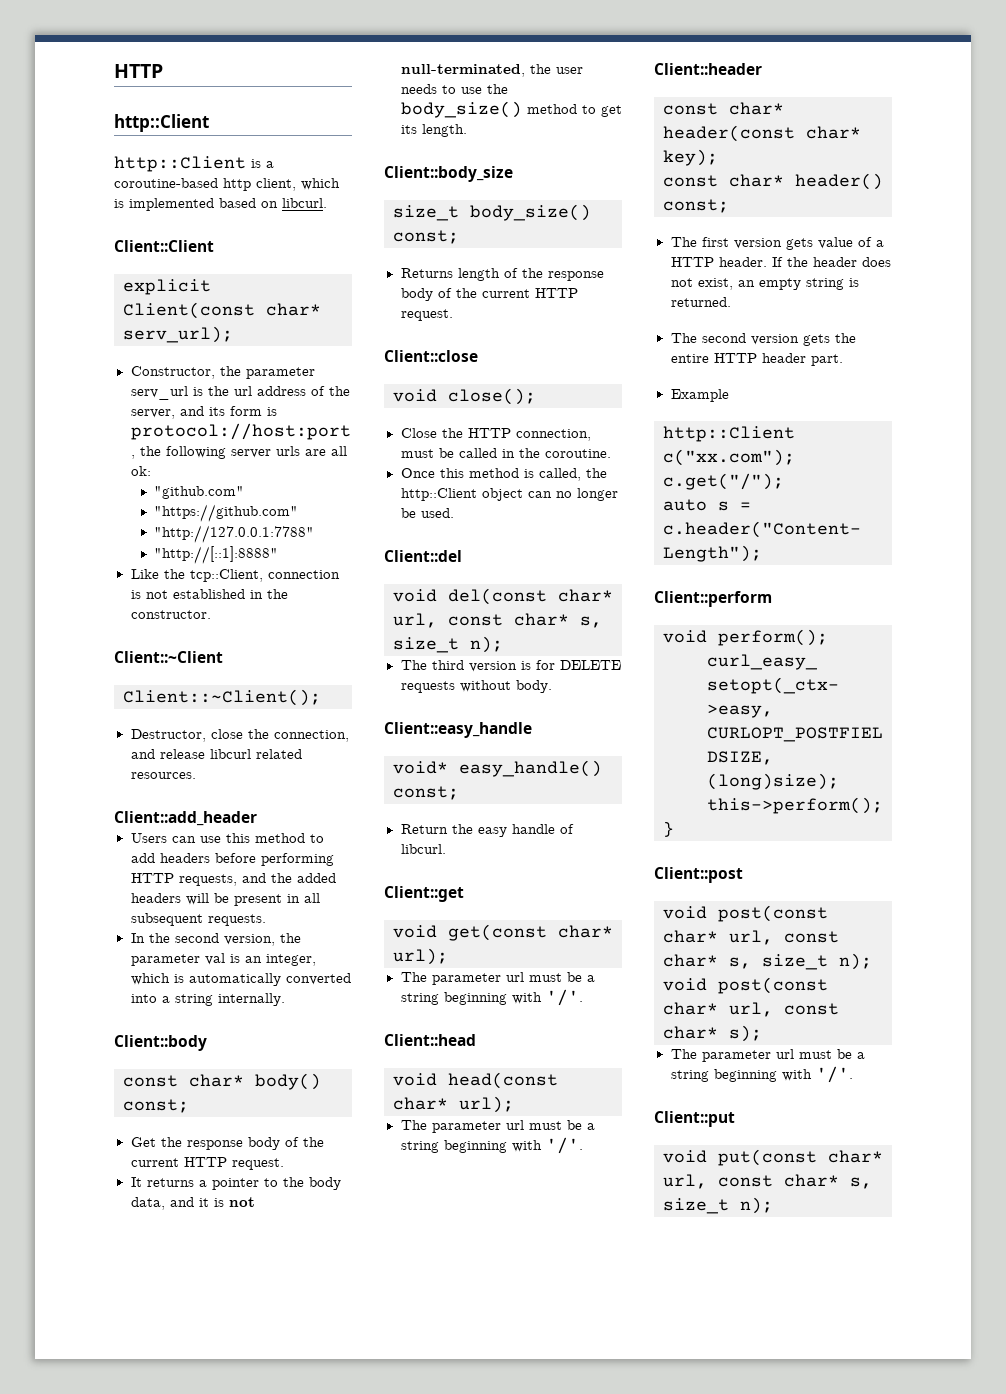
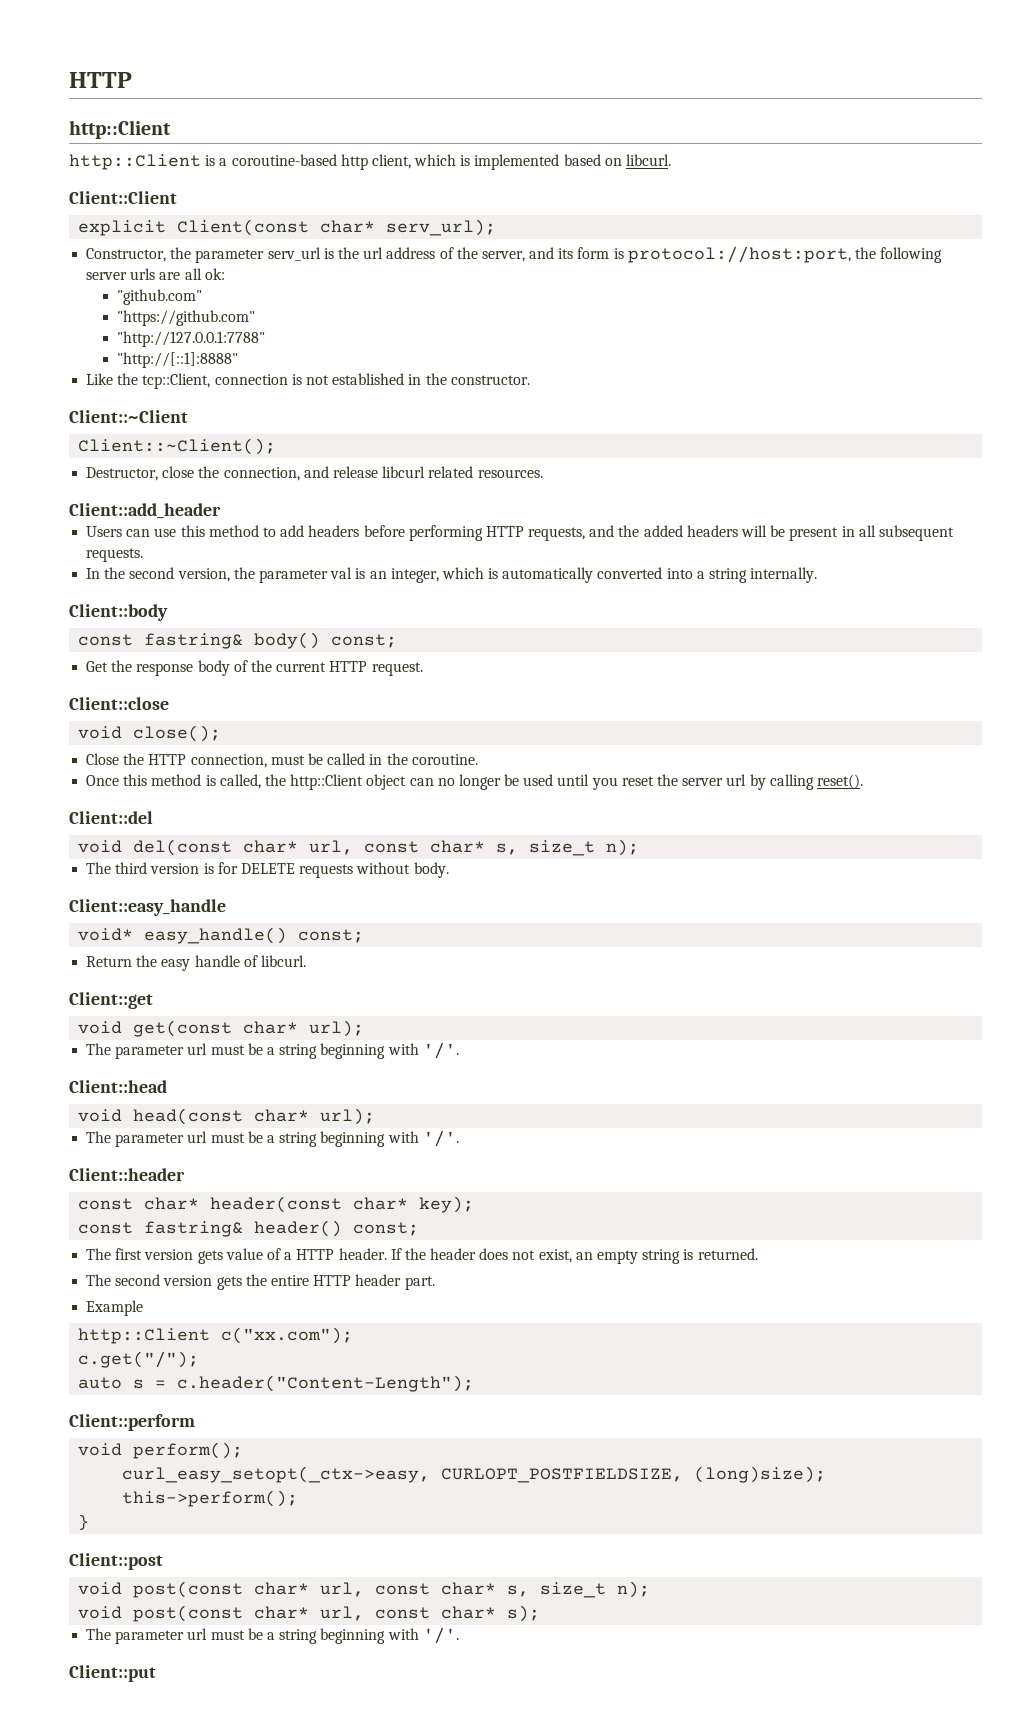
[189,1074,244,1087] char* -> [144,633,244,649] fastring&
[130,1177,341,1190] [130,1197,255,1210] [400,64,583,77] [400,84,508,94] [400,101,622,118] [400,124,467,137] [384,166,513,182] [393,204,591,221] [393,230,459,244] [400,268,604,281] [400,288,578,301] [400,309,453,321] // It returns a pointer to the body data, and it is not null-terminated, the user needs to use the body_size() method to get its length. // Client::body_size // size_t body_size() const; // Returns length of the response body of the current HTTP request. -> (423, 669) none
[420,508,454,518] used. -> [523,774,863,790] used until you reset the server url by calling reset().
[729,174,784,187] char* -> [144,1221,244,1237] fastring&
[663,1149,883,1166] [663,1174,872,1189] [663,1197,773,1214] // void put(const char* url, const char* s, size_t n); -> (156, 1673) none

